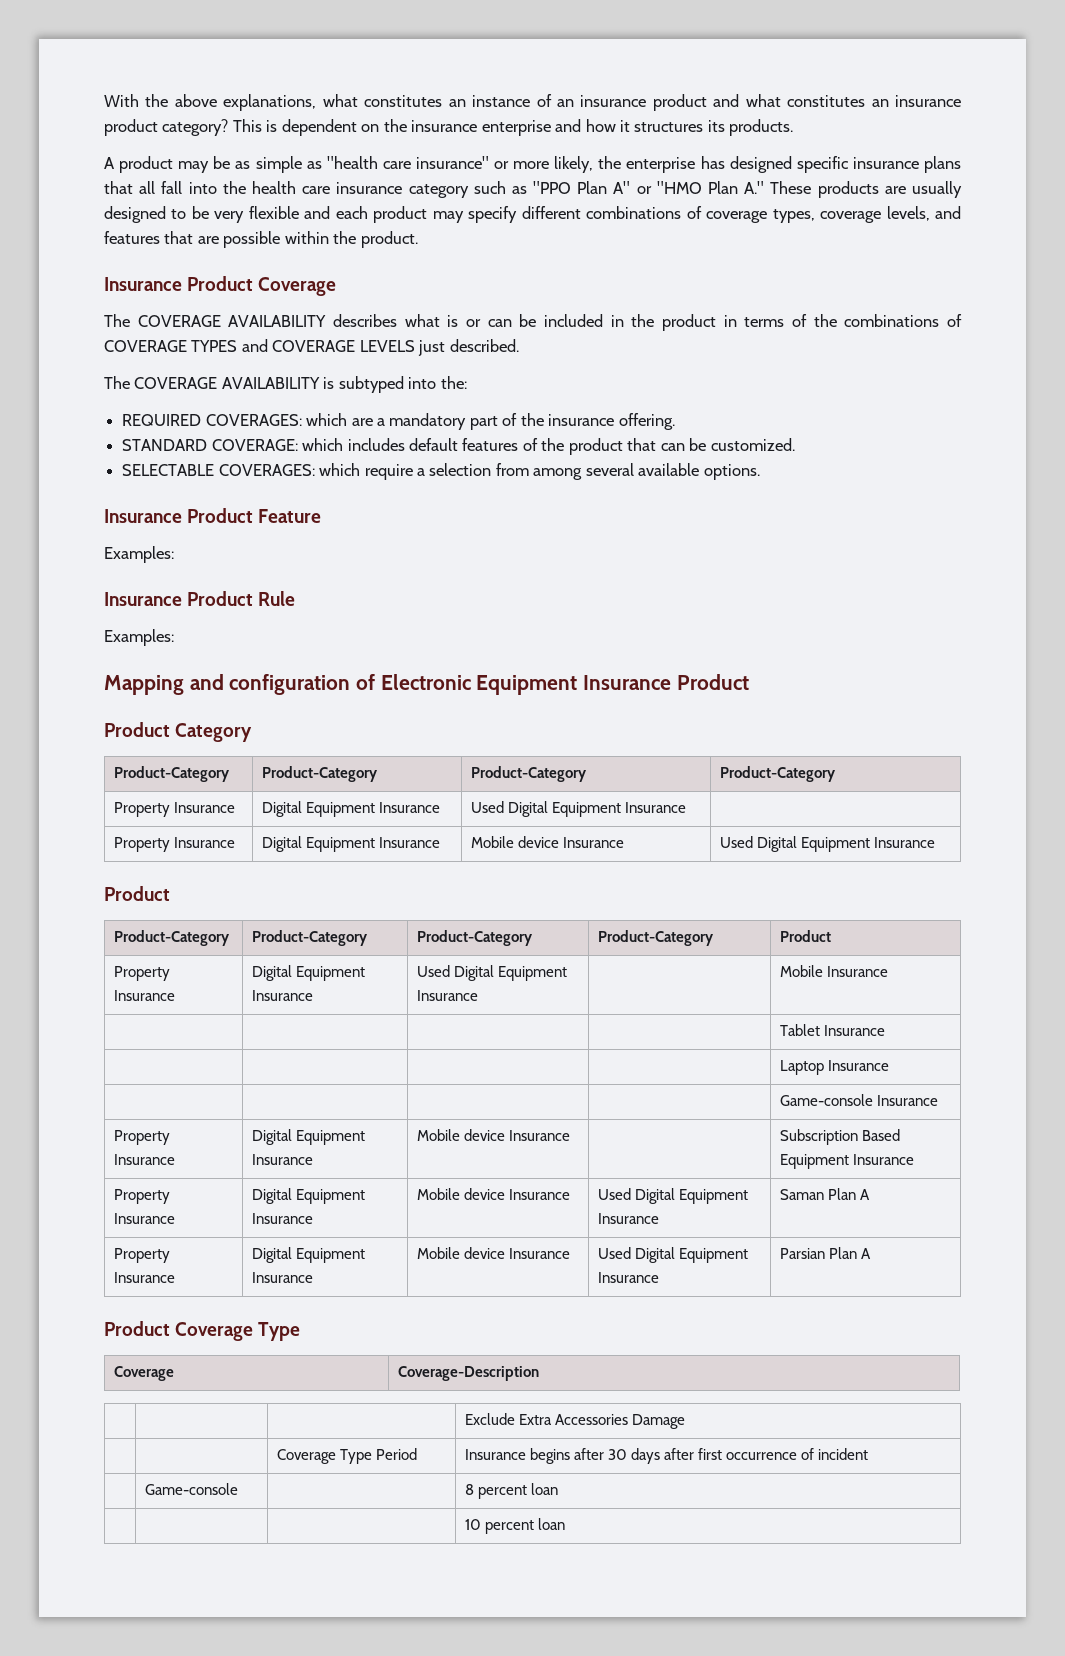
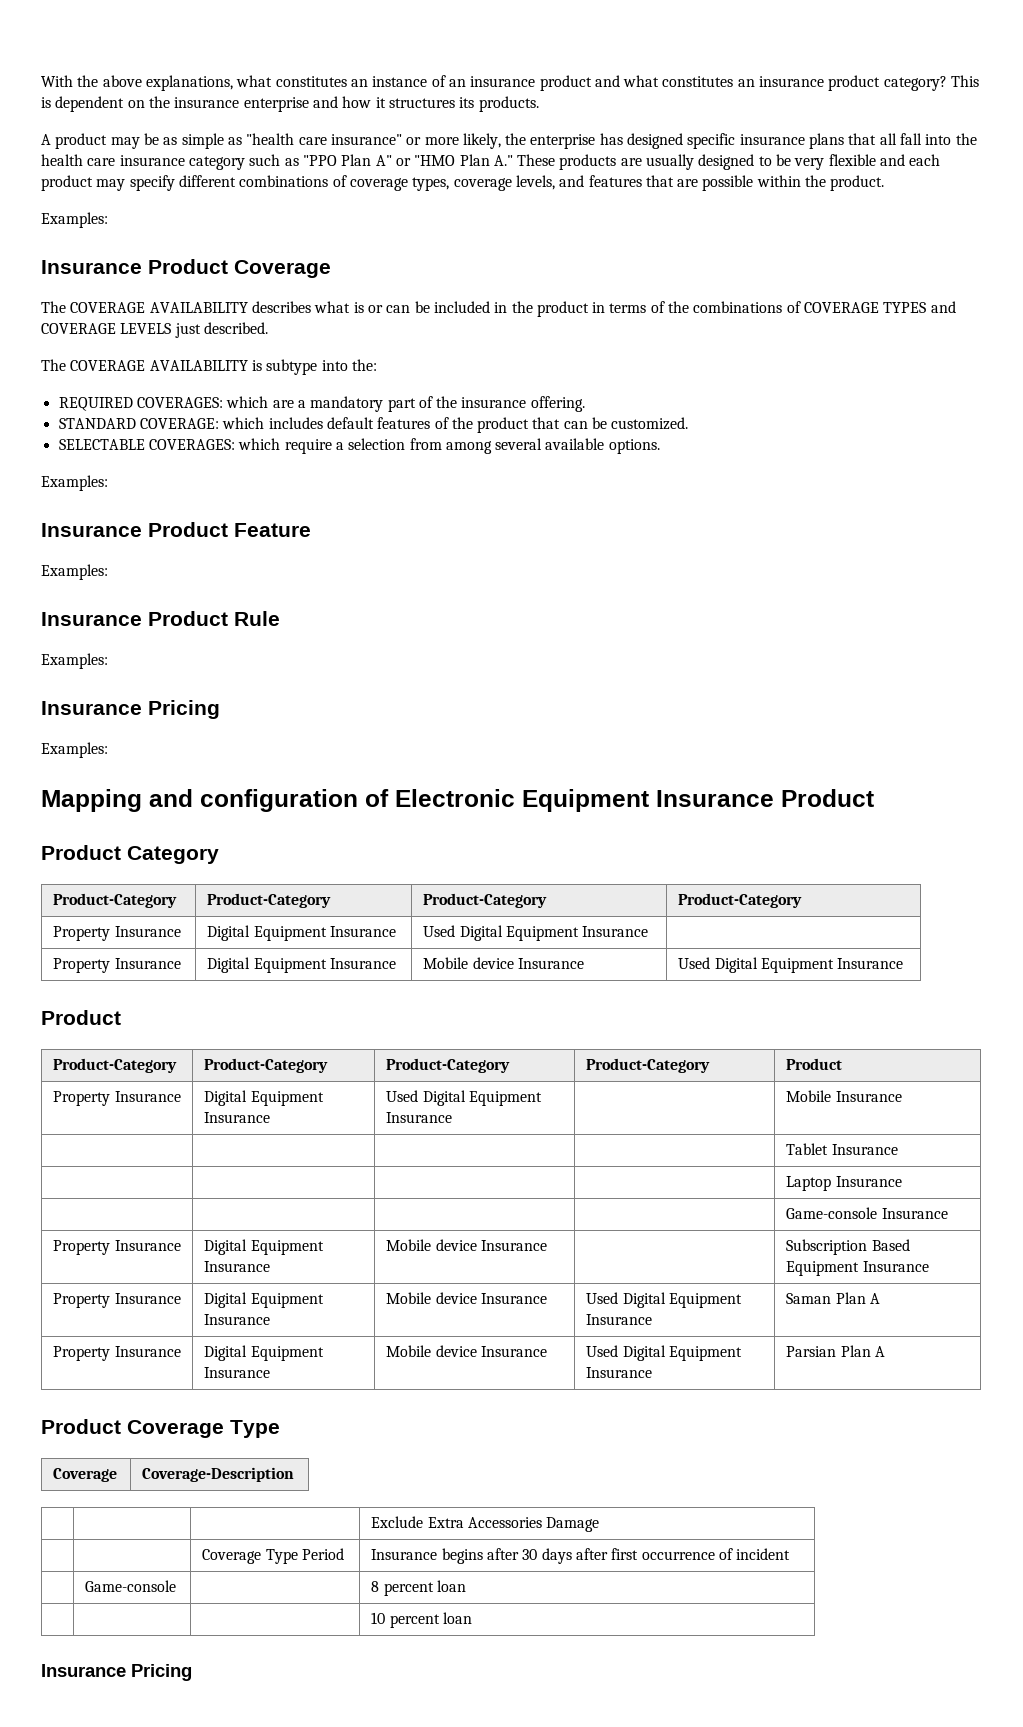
(418, 239) none -> [41,212,108,228] // Examples:
[338,376,404,393] subtyped -> [266,359,318,375] subtype
(760, 472) none -> [41,475,108,491] // Examples:
(174, 637) none -> [41,700,220,719] [41,742,108,758] // Insurance Pricing // Examples:
(565, 1524) none -> [41,1664,192,1681] // Insurance Pricing

